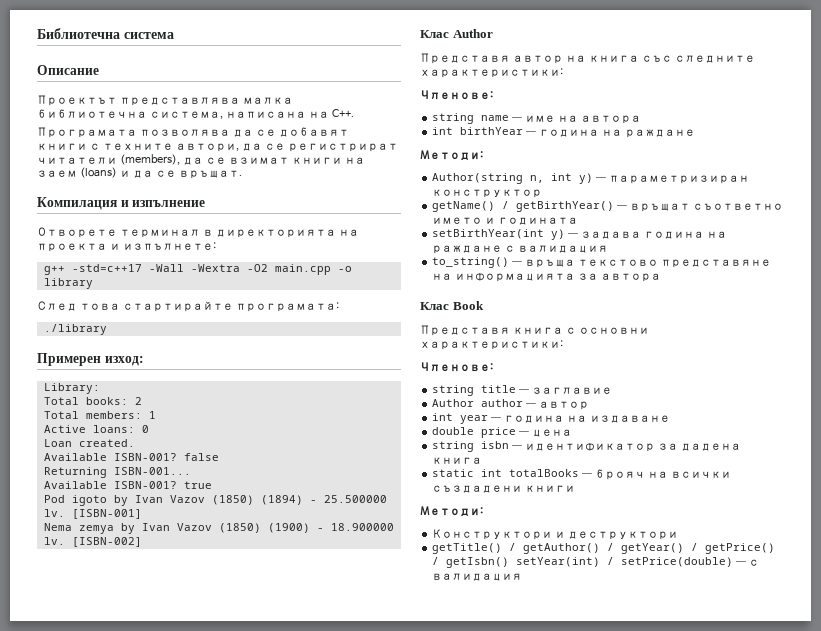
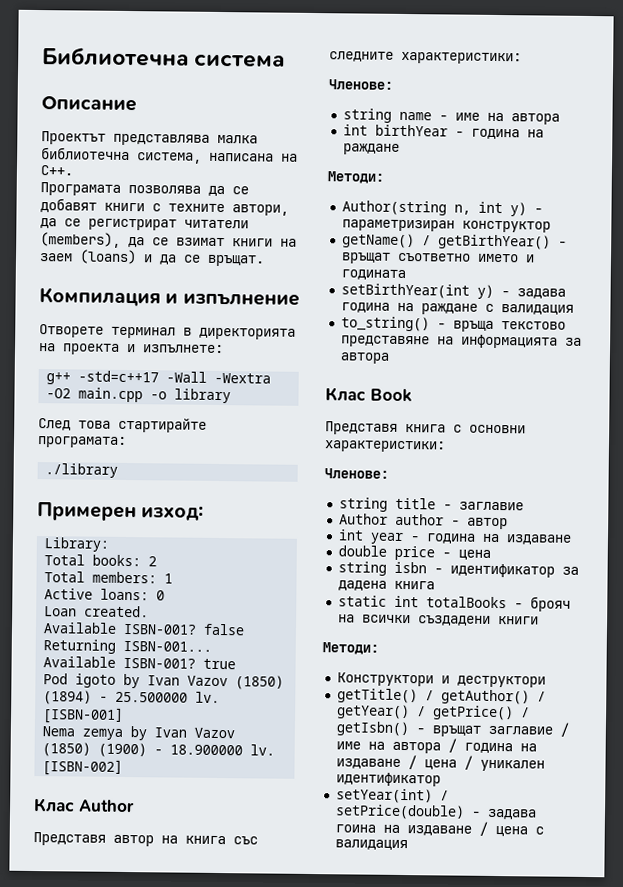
[512,117,523,121] — -> [438,115,448,121] -
[526,131,537,135] — -> [454,131,464,137] -
[596,177,607,181] — -> [533,208,543,214] -
[617,205,628,209] — -> [557,241,567,247] -
[568,233,579,237] — -> [500,291,510,297] -
[512,261,523,265] — -> [436,323,446,329] -
[519,389,530,393] — -> [442,504,452,510] -
[526,403,537,407] — -> [450,520,460,526] -
[491,417,502,421] — -> [409,536,420,542] -
[519,431,530,435] — -> [441,552,451,558] -
[512,445,523,449] — -> [433,568,443,574] -
[582,473,593,477] — -> [513,603,523,609] -
[516,557,747,567] setYear(int) / setPrice(double) — -> [415,722,569,737] [335,738,537,754] [335,755,545,772] [335,772,441,787] [335,788,449,804] [334,804,537,820] [334,821,528,837] - връщат заглавие / име на автора / година на издаване / цена / уникален идентификатор // setYear(int) / setPrice(double) - задава гоина на издаване / цена

